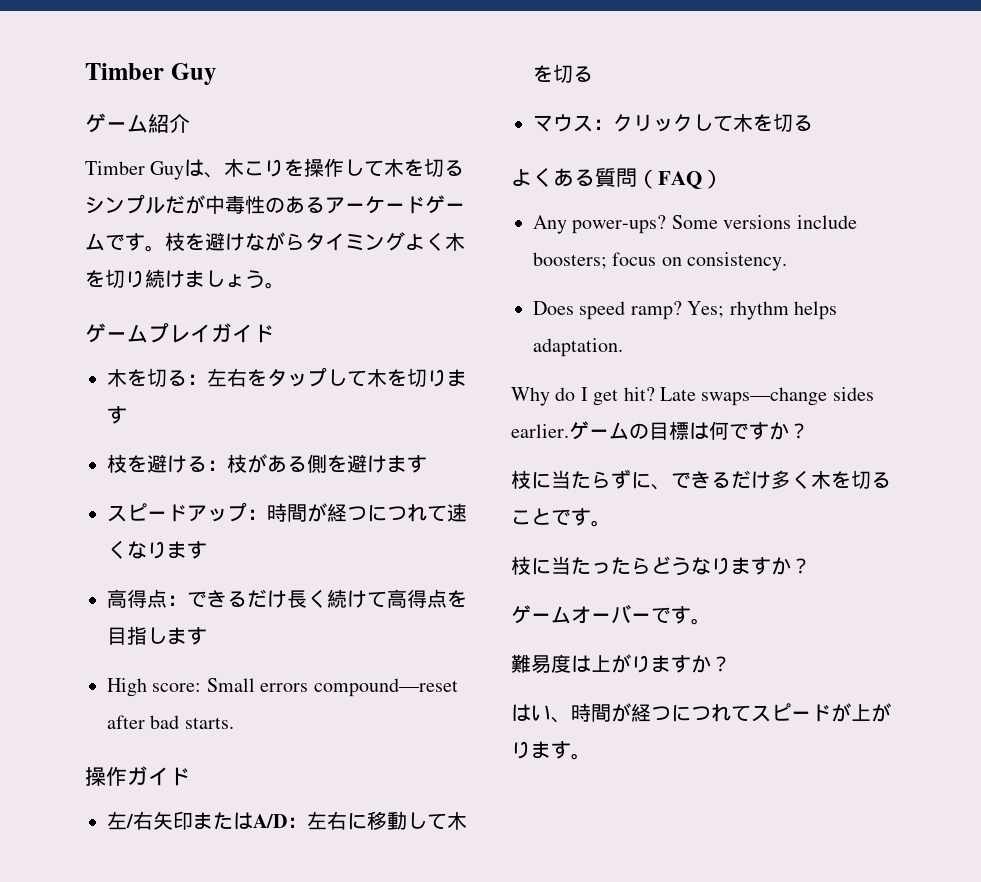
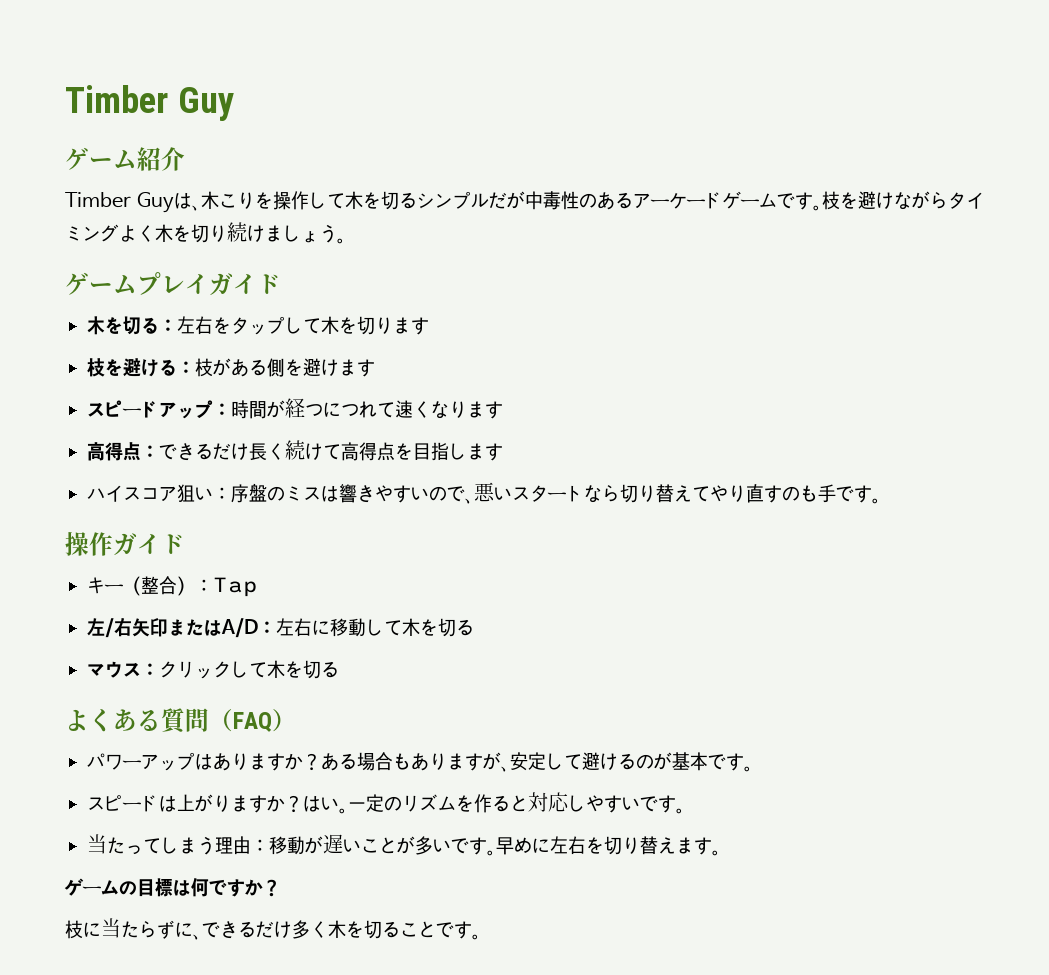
[107,678,458,697] [107,715,234,729] [85,766,190,786] High score: Small errors compound—reset after bad starts. // 操作ガイド -> [87,482,881,504] [65,532,185,556] [87,576,258,597] ハイスコア狙い：序盤のミスは響きやすいので、悪いスタートなら切り替えてやり直すのも手です。 // 操作ガイド // キー（整合）：Tap
[533,215,857,234] [533,252,788,271] [533,301,837,320] [533,338,623,357] [511,387,874,406] [511,424,569,438] Any power‑ups? Some versions include boosters; focus on consistency. // Does speed ramp? Yes; rhythm helps adaptation. // Why do I get hit? Late swaps—change sides earlier. -> [87,752,753,772] [87,792,685,814] [87,834,721,856] パワーアップはありますか？ある場合もありますが、安定して避けるのが基本です。 // スピードは上がりますか？はい。一定のリズムを作ると対応しやすいです。 // 当たってしまう理由：移動が遅いことが多いです。早めに左右を切り替えます。 //
[511,556,811,576] [511,604,711,625] [511,654,731,674] [511,703,891,723] [511,741,591,760] // 枝に当たったらどうなりますか？ // ゲームオーバーです。 // 難易度は上がりますか？ // はい、時間が経つにつれてスピードが上がります。 -> (481, 937) none

